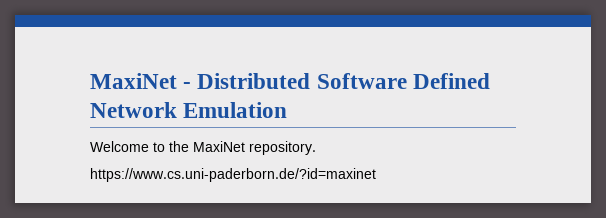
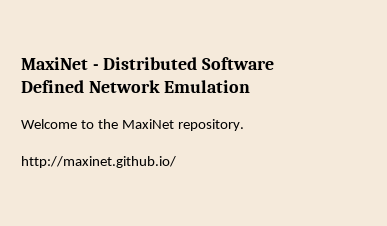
[90,168,376,182] https://www.cs.uni-paderborn.de/?id=maxinet -> [21,156,176,168] http://maxinet.github.io/

